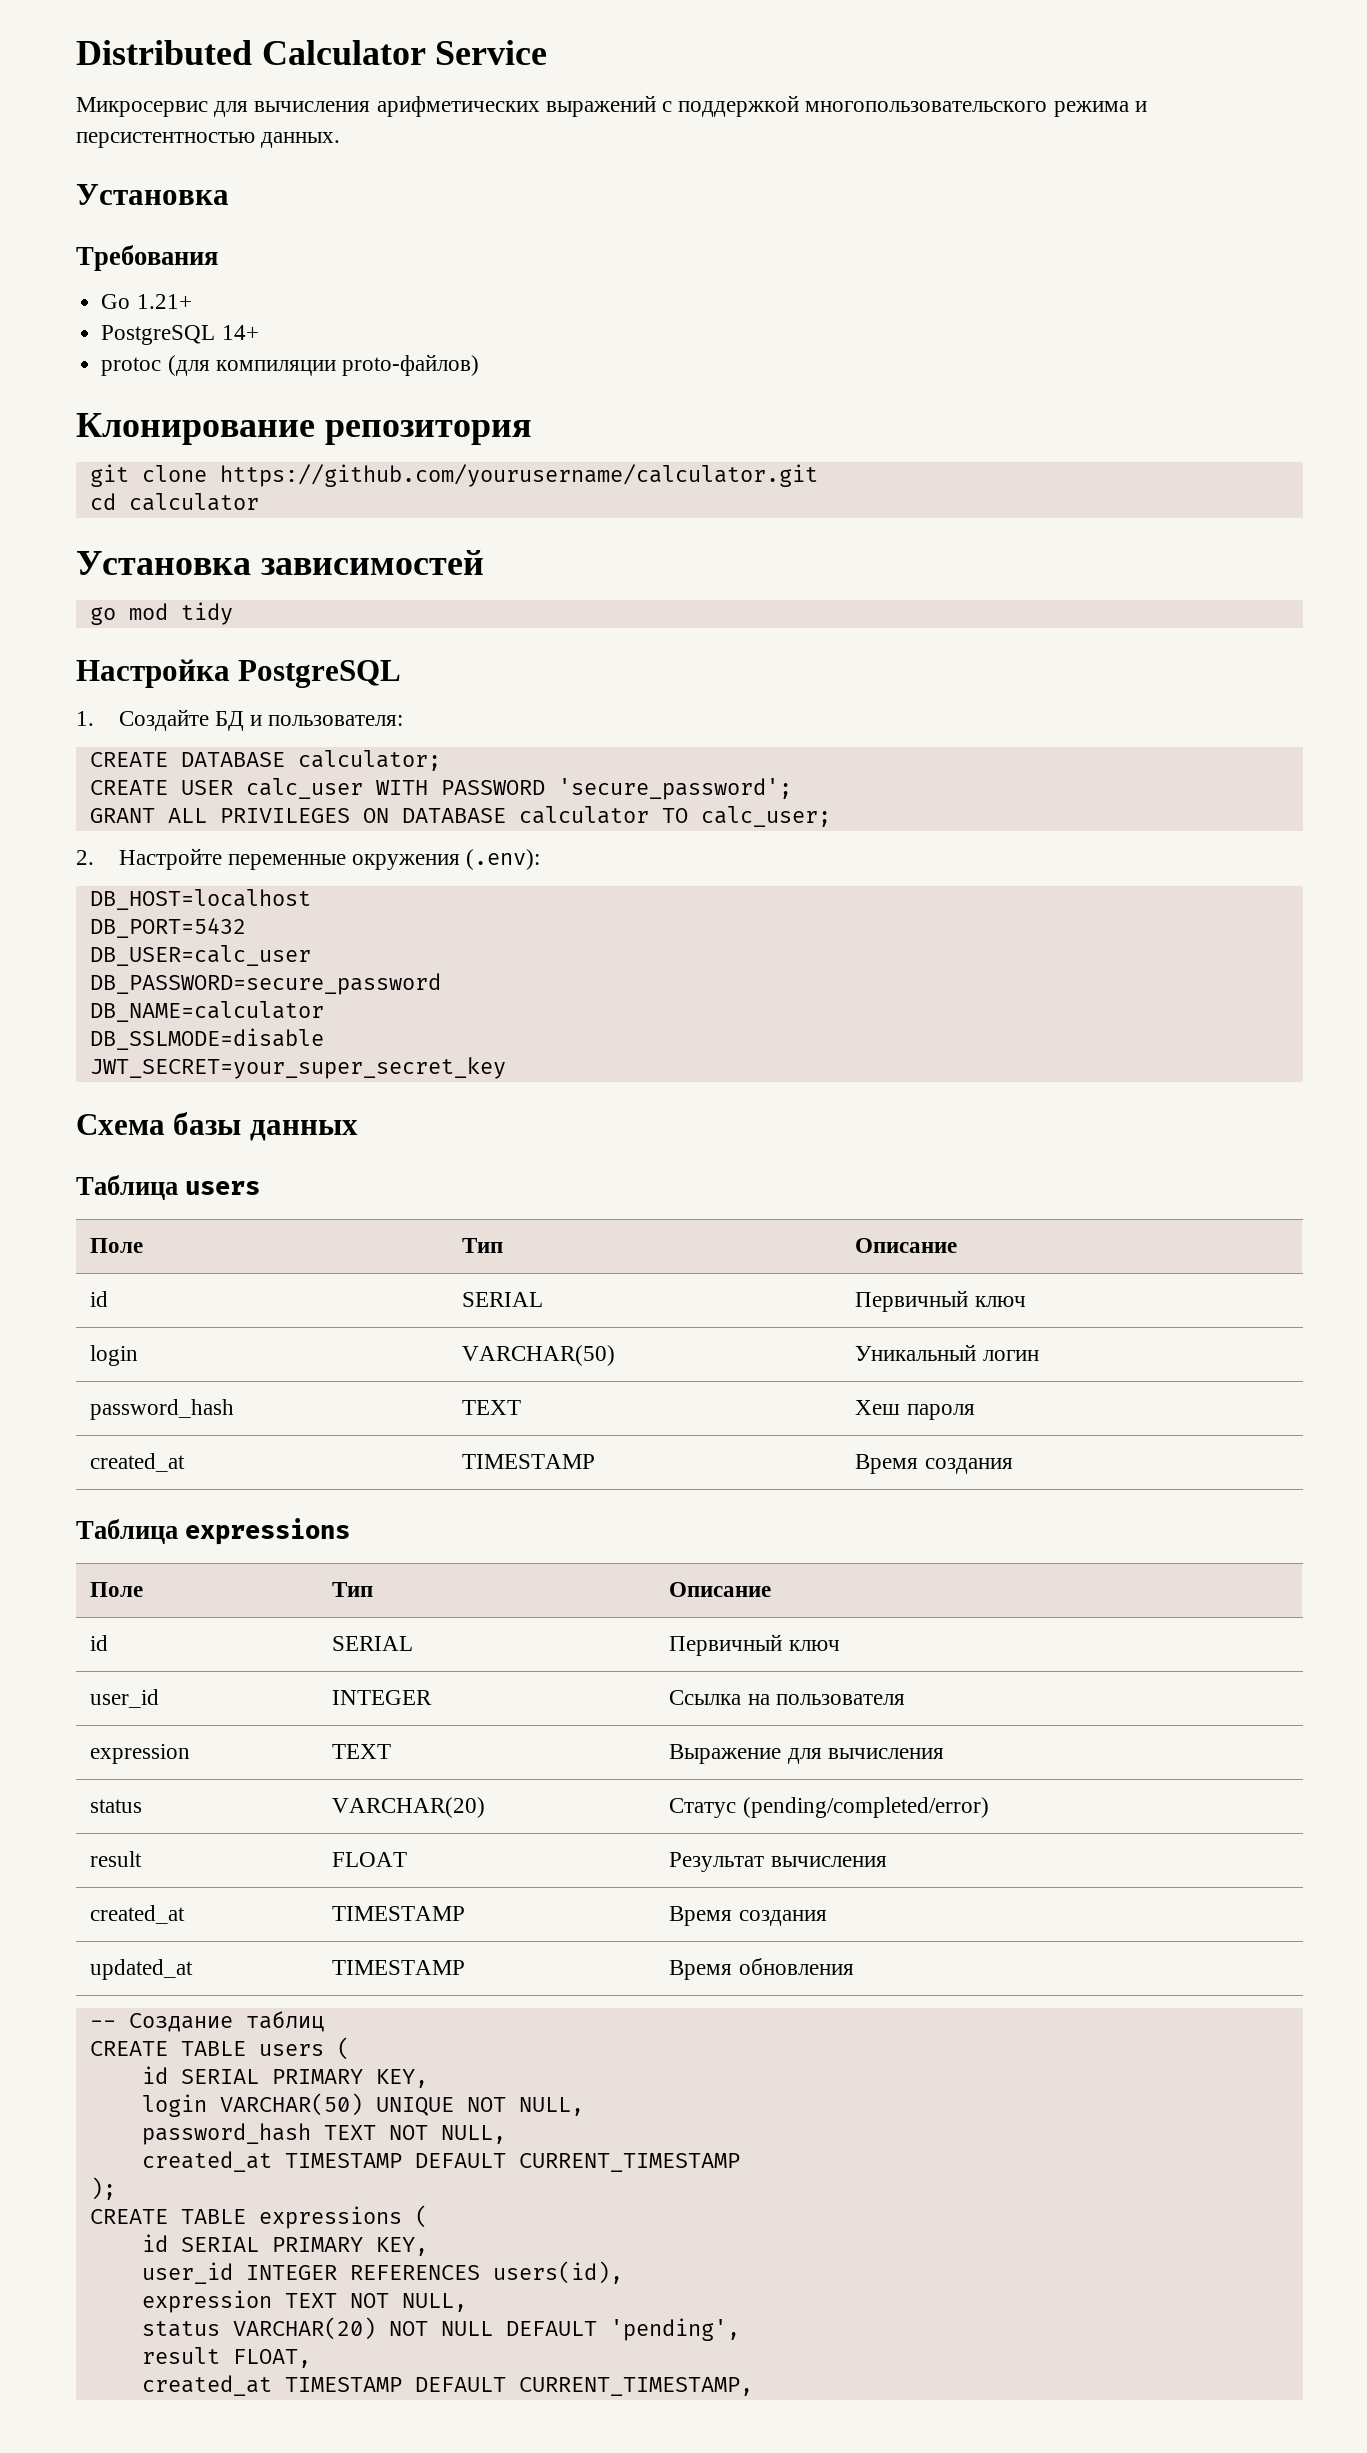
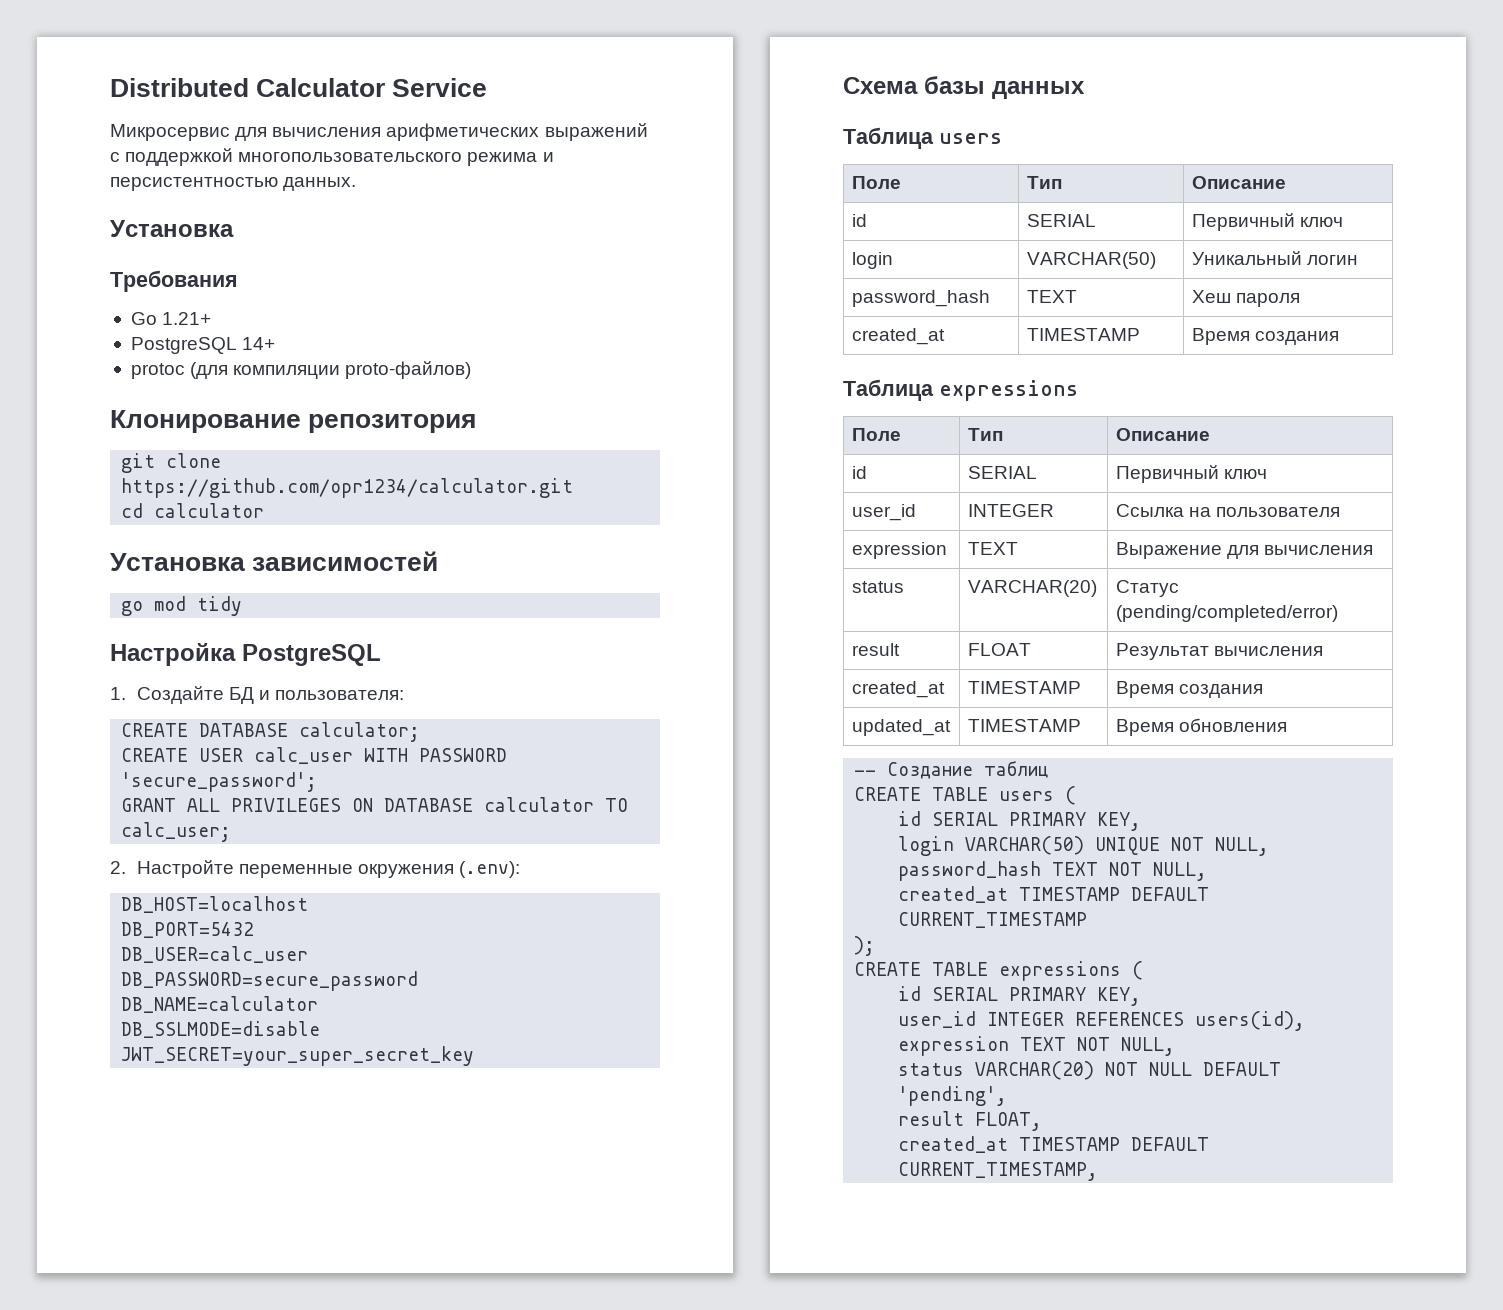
[219,464,818,487] https://github.com/yourusername/calculator.git -> [121,478,574,498] https://github.com/opr1234/calculator.git

